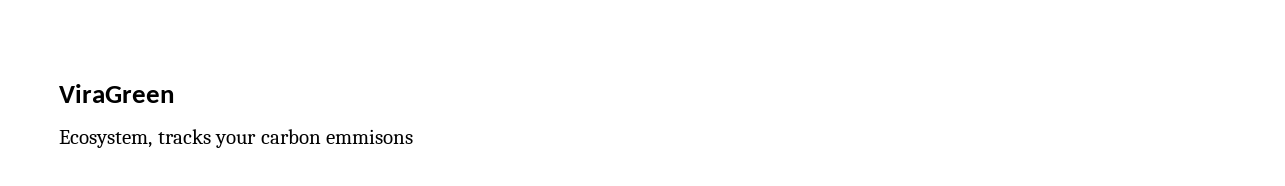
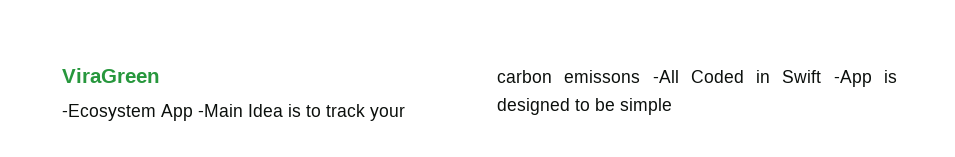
[59,129,414,148] Ecosystem, tracks your carbon emmisons -> [62,104,405,121] [497,70,897,87] [497,98,672,115] -Ecosystem App -Main Idea is to track your carbon emissons -All Coded in Swift -App is designed to be simple

